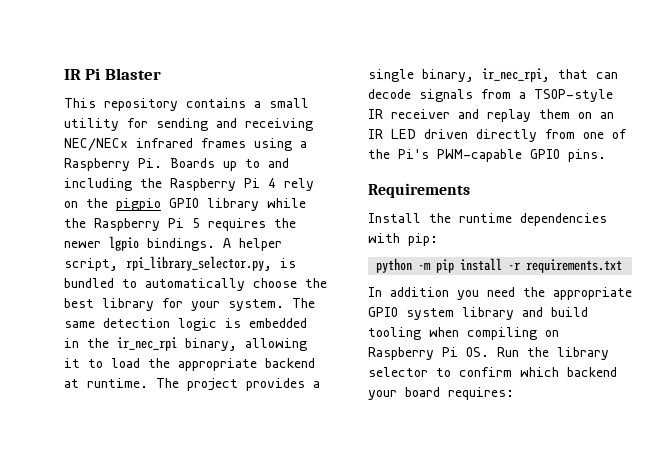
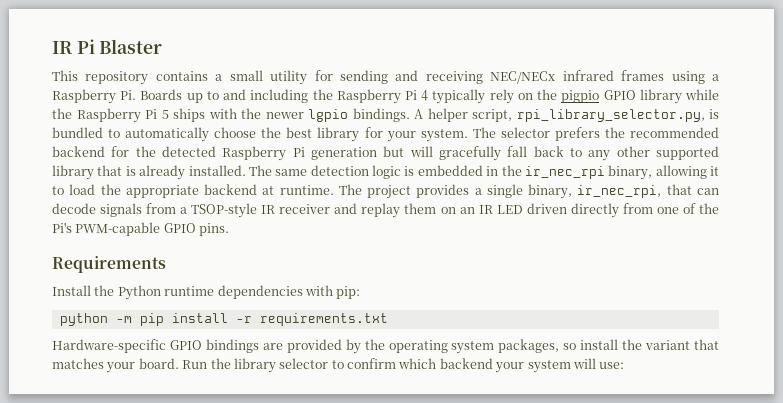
(276, 183) none -> [432,89,486,104] typically
[208,218,266,231] requires -> [173,108,237,122] ships with
(315, 303) none -> [500,127,719,141] [52,146,719,161] [52,165,272,180] selector prefers the recommended backend for the detected Raspberry Pi generation but will gracefully fall back to any other supported library that is already installed. The
(451, 218) none -> [117,285,161,300] Python
[368,287,632,300] [368,307,588,320] [368,327,559,340] [368,347,489,360] In addition you need the appropriate GPIO system library and build tooling when compiling on Raspberry Pi OS. -> [52,339,720,354] [52,358,179,373] Hardware-specific GPIO bindings are provided by the operating system packages, so install the variant that matches your board.
[405,387,514,400] board requires: -> [527,358,625,373] system will use:

